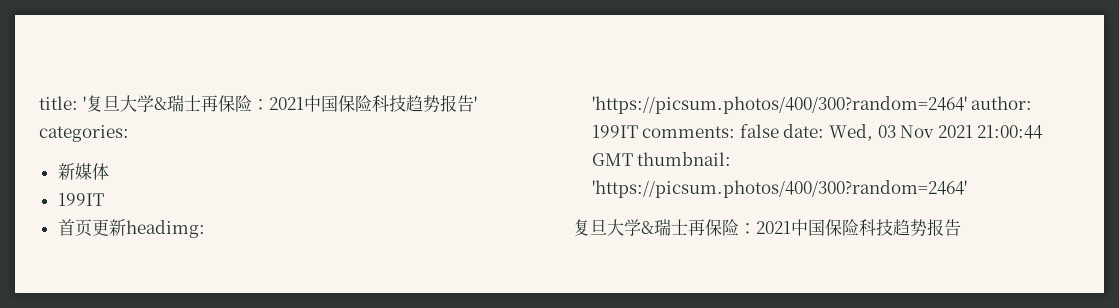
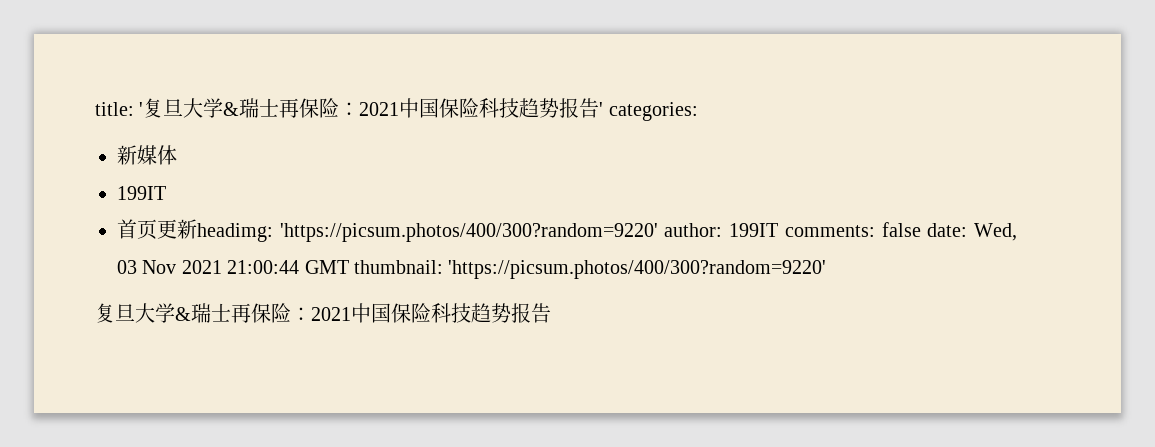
[591,96,967,114] 'https://picsum.photos/400/300?random=2464' -> [279,223,658,242] 'https://picsum.photos/400/300?random=9220'
[591,180,967,198] 'https://picsum.photos/400/300?random=2464' -> [448,260,827,279] 'https://picsum.photos/400/300?random=9220'

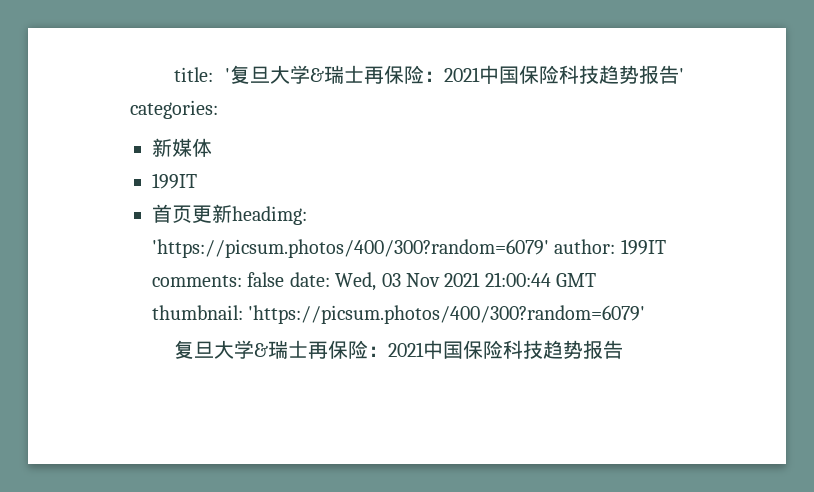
[279,223,658,242] 'https://picsum.photos/400/300?random=9220' -> [152,239,549,258] 'https://picsum.photos/400/300?random=6079'
[448,260,827,279] 'https://picsum.photos/400/300?random=9220' -> [248,305,646,324] 'https://picsum.photos/400/300?random=6079'

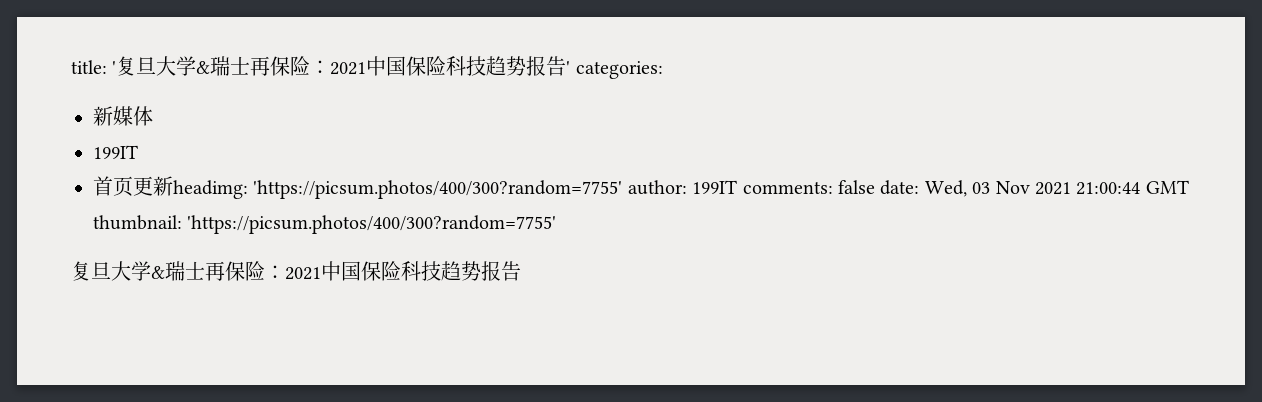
[152,239,549,258] 'https://picsum.photos/400/300?random=6079' -> [253,180,623,199] 'https://picsum.photos/400/300?random=7755'
[248,305,646,324] 'https://picsum.photos/400/300?random=6079' -> [187,215,557,234] 'https://picsum.photos/400/300?random=7755'

